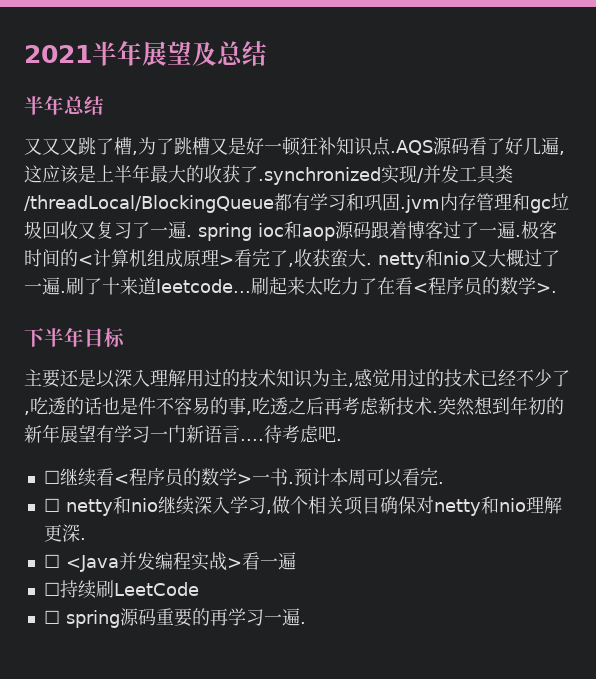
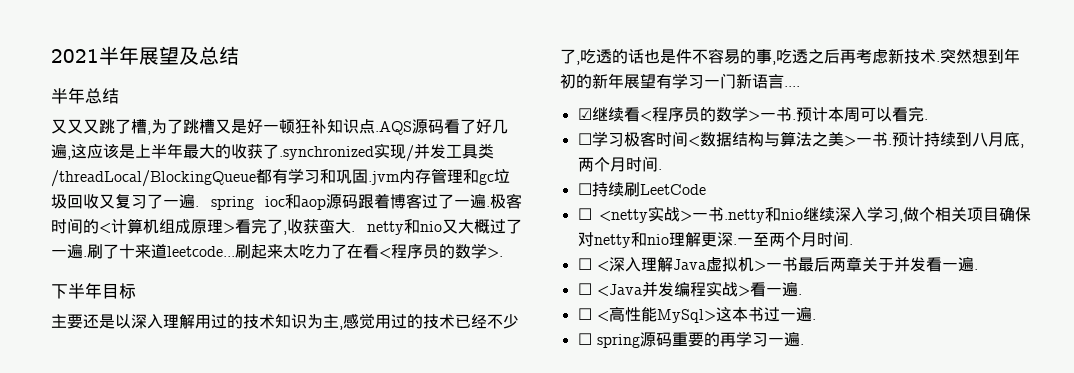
[264,425,342,443] [43,470,60,484] 待考虑吧. // ☐ -> [577,108,592,120] // ☑
[65,499,113,516] netty -> [591,131,1024,148] [577,156,662,172] [577,182,706,197] [577,206,765,223] 学习极客时间<数据结构与算法之美>一书.预计持续到八月底,两个月时间. // ☐持续刷LeetCode // ☐ <netty实战>一书.netty
(86, 539) none -> [736,231,853,247] [577,256,978,272] 一至两个月时间. // ☐ <深入理解Java虚拟机>一书最后两章关于并发看一遍.
[43,580,199,599] // ☐持续刷LeetCode -> [797,294,802,295] [577,306,816,323] . // ☐ <高性能MySql>这本书过一遍.

